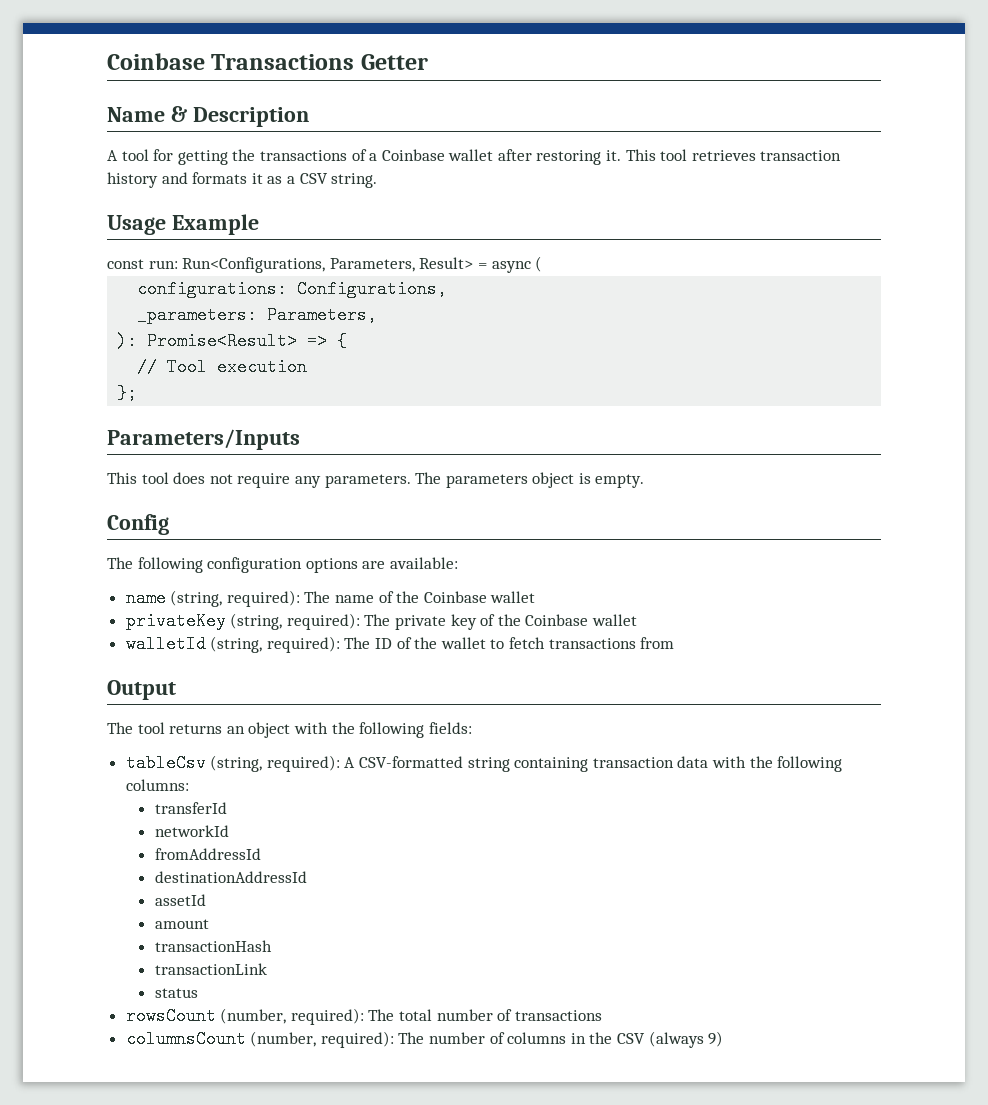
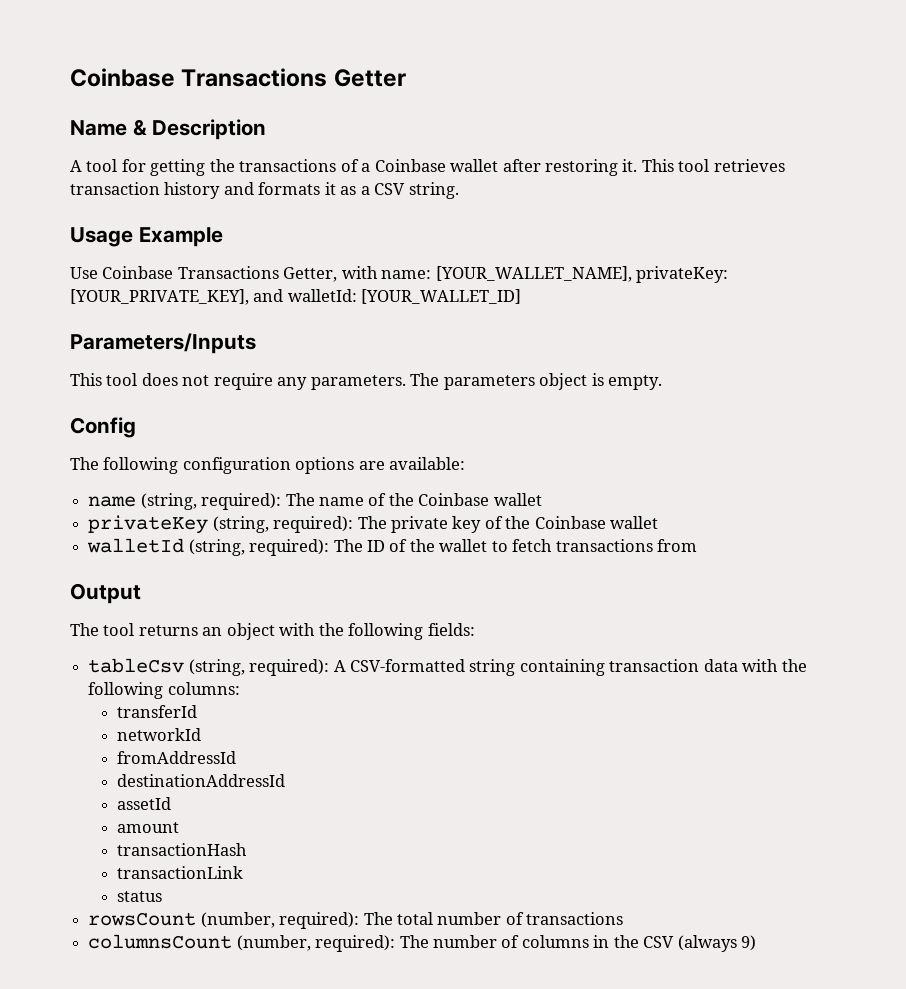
[107,256,543,273] [137,280,448,298] [137,306,378,324] [117,332,348,350] [137,358,308,376] [117,384,138,402] const run: Run<Configurations, Parameters, Result> = async ( // configurations: Configurations, // _parameters: Parameters, // ): Promise<Result> => { // // Tool execution // }; -> [70,266,729,283] [70,289,522,305] Use Coinbase Transactions Getter, with name: [YOUR_WALLET_NAME], privateKey: [YOUR_PRIVATE_KEY], and walletId: [YOUR_WALLET_ID]

